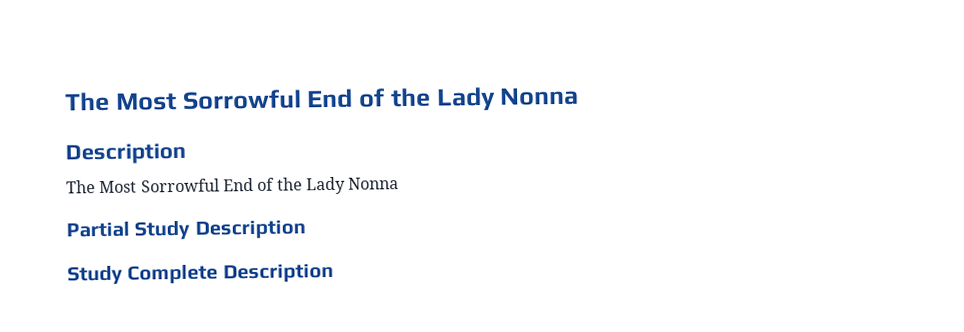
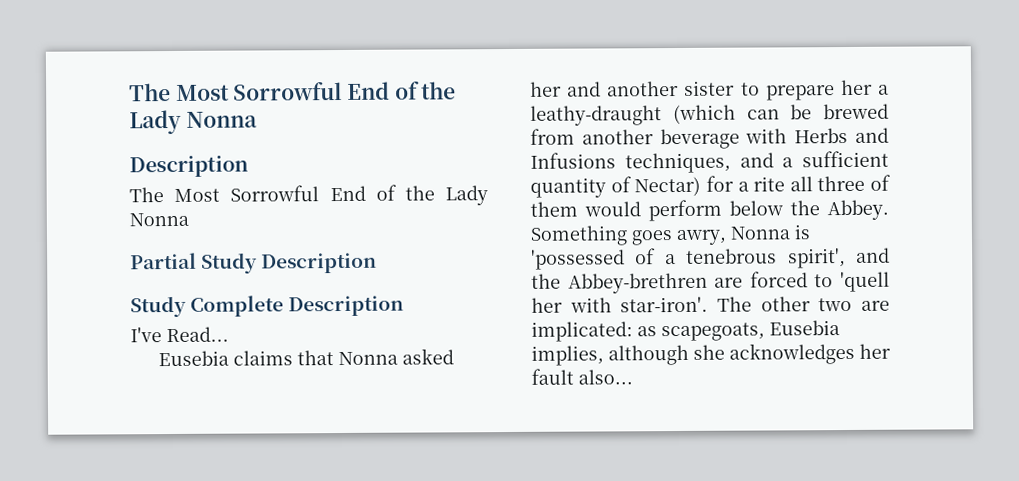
(334, 273) none -> [130,326,229,343] [158,348,455,367] [530,79,889,101] [530,103,889,126] [530,127,889,150] [530,150,889,174] [530,174,891,198] [530,199,889,222] [530,224,810,246] [531,247,890,270] [531,271,890,294] [531,296,890,313] [531,320,840,342] [531,342,891,366] [531,368,633,385] // I've Read... // Eusebia claims that Nonna asked her and another sister to prepare her a leathy-draught (which can be brewed from another beverage with Herbs and Infusions techniques, and a sufficient quantity of Nectar) for a rite all three of them would perform below the Abbey. Something goes awry, Nonna is 'possessed of a tenebrous spirit', and the Abbey-brethren are forced to 'quell her with star-iron'. The other two are implicated: as scapegoats, Eusebia implies, although she acknowledges her fault also...

